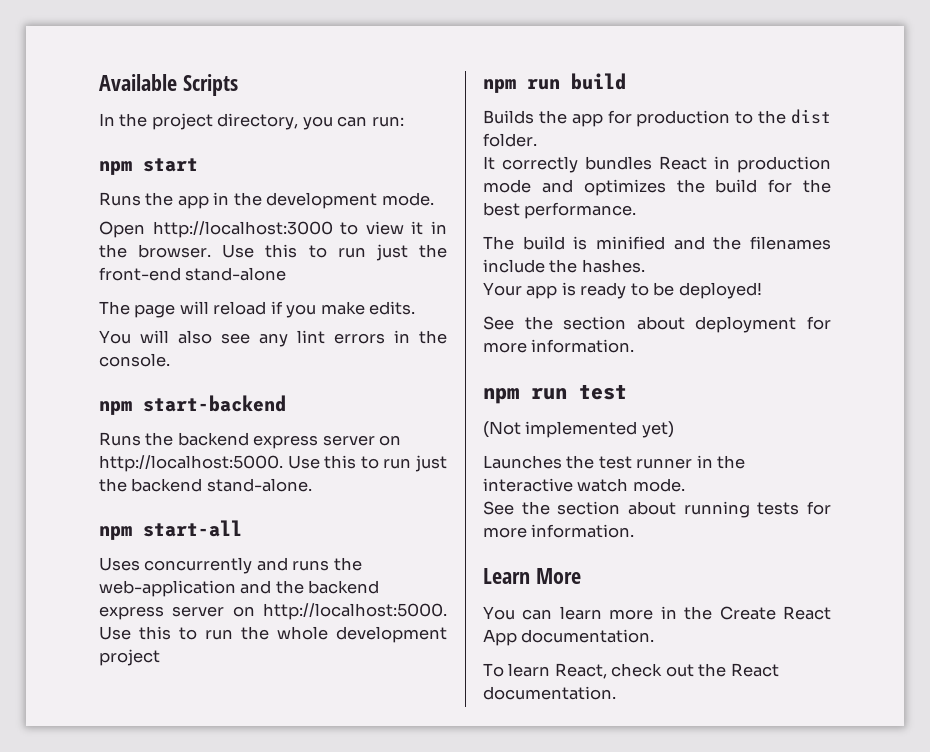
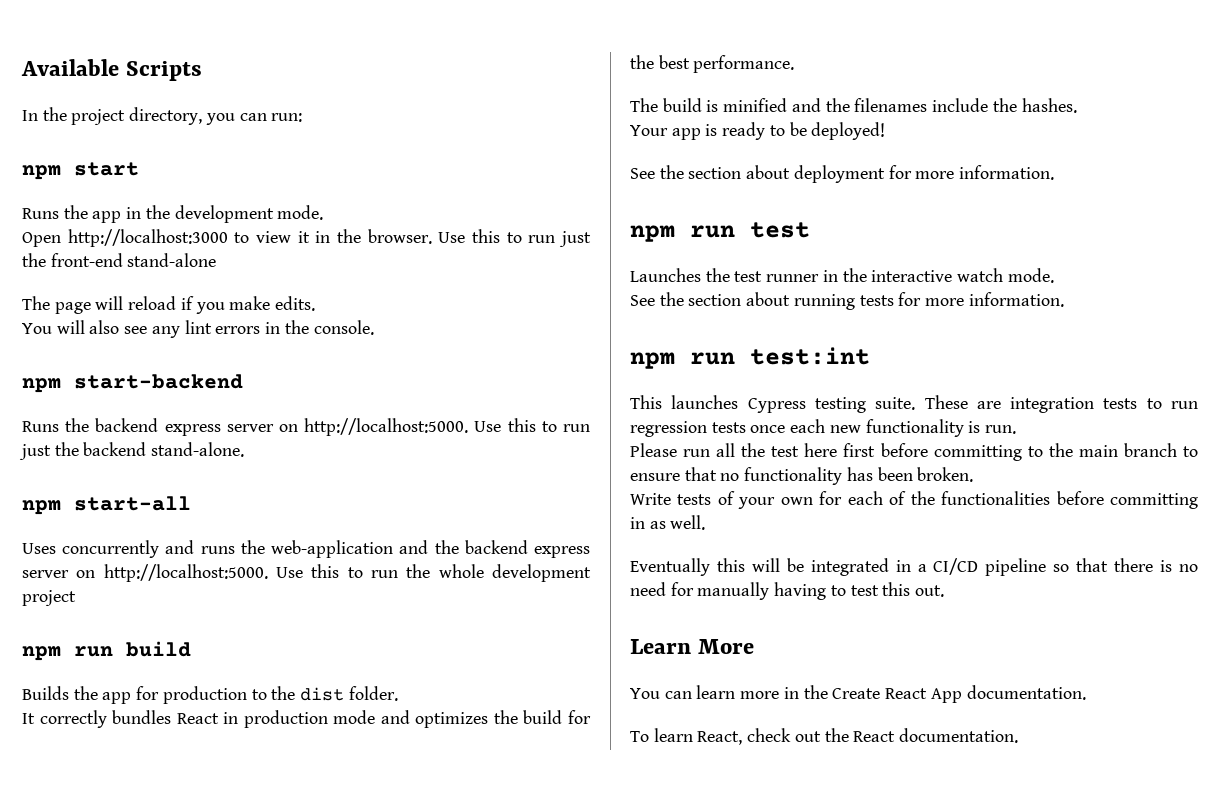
[483,421,674,438] // (Not implemented yet) -> (810, 230) none
(635, 531) none -> [630,347,870,369] [630,395,1198,413] [630,419,1017,437] [630,443,1199,461] [630,467,974,485] [630,491,1198,509] [630,515,706,530] [630,558,1198,576] [630,582,945,600] // npm run test:int // This launches Cypress testing suite. These are integration tests to run regression tests once each new functionality is run. // Please run all the test here first before committing to the main branch to ensure that no functionality has been broken. // Write tests of your own for each of the functionalities before committing in as well. // Eventually this will be integrated in a CI/CD pipeline so that there is no need for manually having to test this out.

